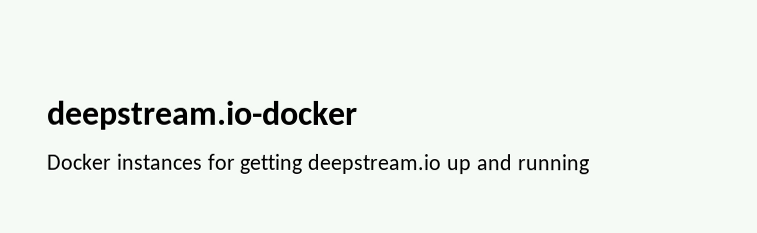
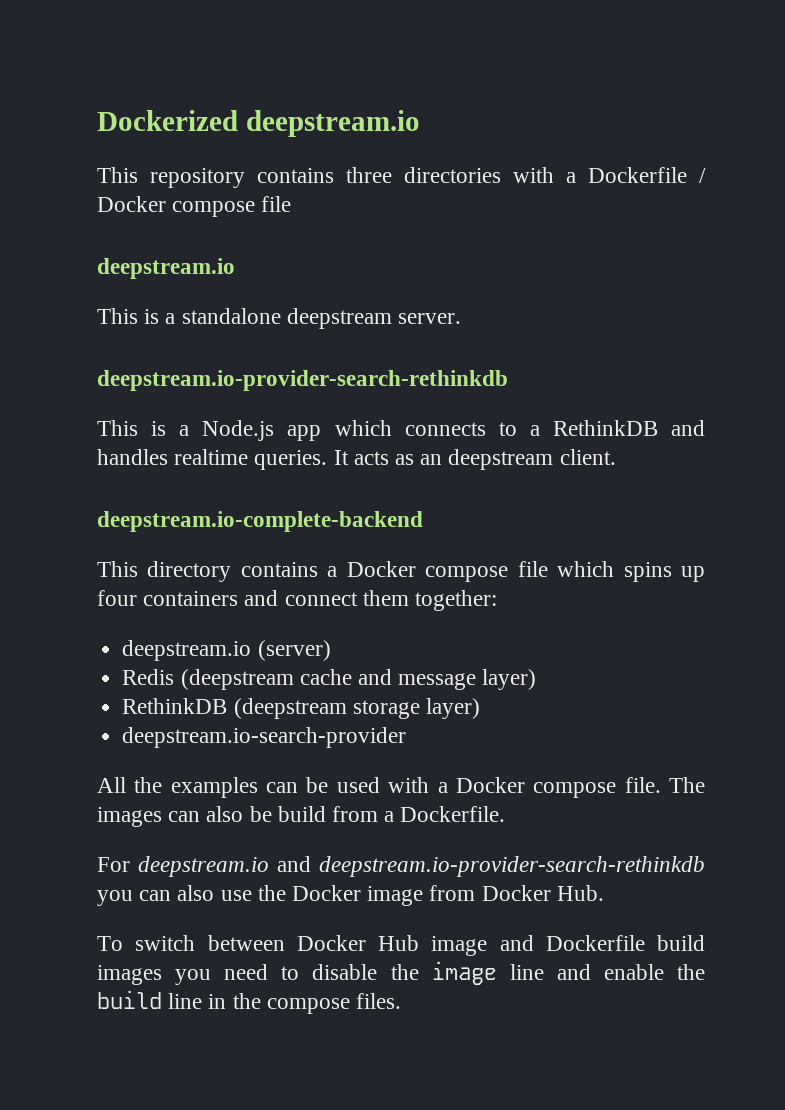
[46,100,358,130] [46,153,589,175] deepstream.io-docker // Docker instances for getting deepstream.io up and running -> [97,110,420,137] [97,167,706,188] [97,196,292,217] [97,258,235,279] [97,308,462,329] [97,370,508,391] [97,420,706,441] [97,449,616,470] [97,511,423,532] [97,561,706,582] [97,590,498,611] [122,640,331,661] [122,669,537,690] [122,698,480,719] [122,727,407,748] [97,777,705,798] [97,806,506,827] [97,856,705,877] [97,885,604,906] [97,935,705,956] [97,961,706,985] [97,990,402,1014] Dockerized deepstream.io // This repository contains three directories with a Dockerfile / Docker compose file // deepstream.io // This is a standalone deepstream server. // deepstream.io-provider-search-rethinkdb // This is a Node.js app which connects to a RethinkDB and handles realtime queries. It acts as an deepstream client. // deepstream.io-complete-backend // This directory contains a Docker compose file which spins up four containers and connect them together: // deepstream.io (server) // Redis (deepstream cache and message layer) // RethinkDB (deepstream storage layer) // deepstream.io-search-provider // All the examples can be used with a Docker compose file. The images can also be build from a Dockerfile. // For deepstream.io and deepstream.io-provider-search-rethinkdb you can also use the Docker image from Docker Hub. // To switch between Docker Hub image and Dockerfile build images you need to disable the image line and enable the build line in the compose files.

